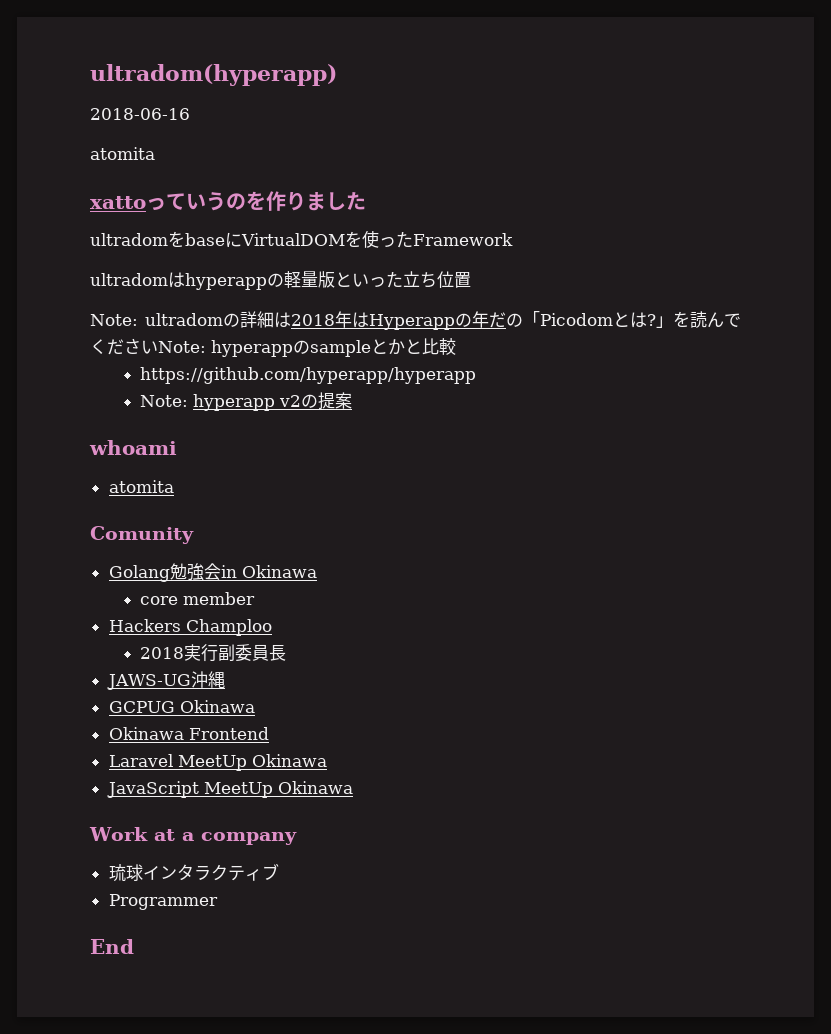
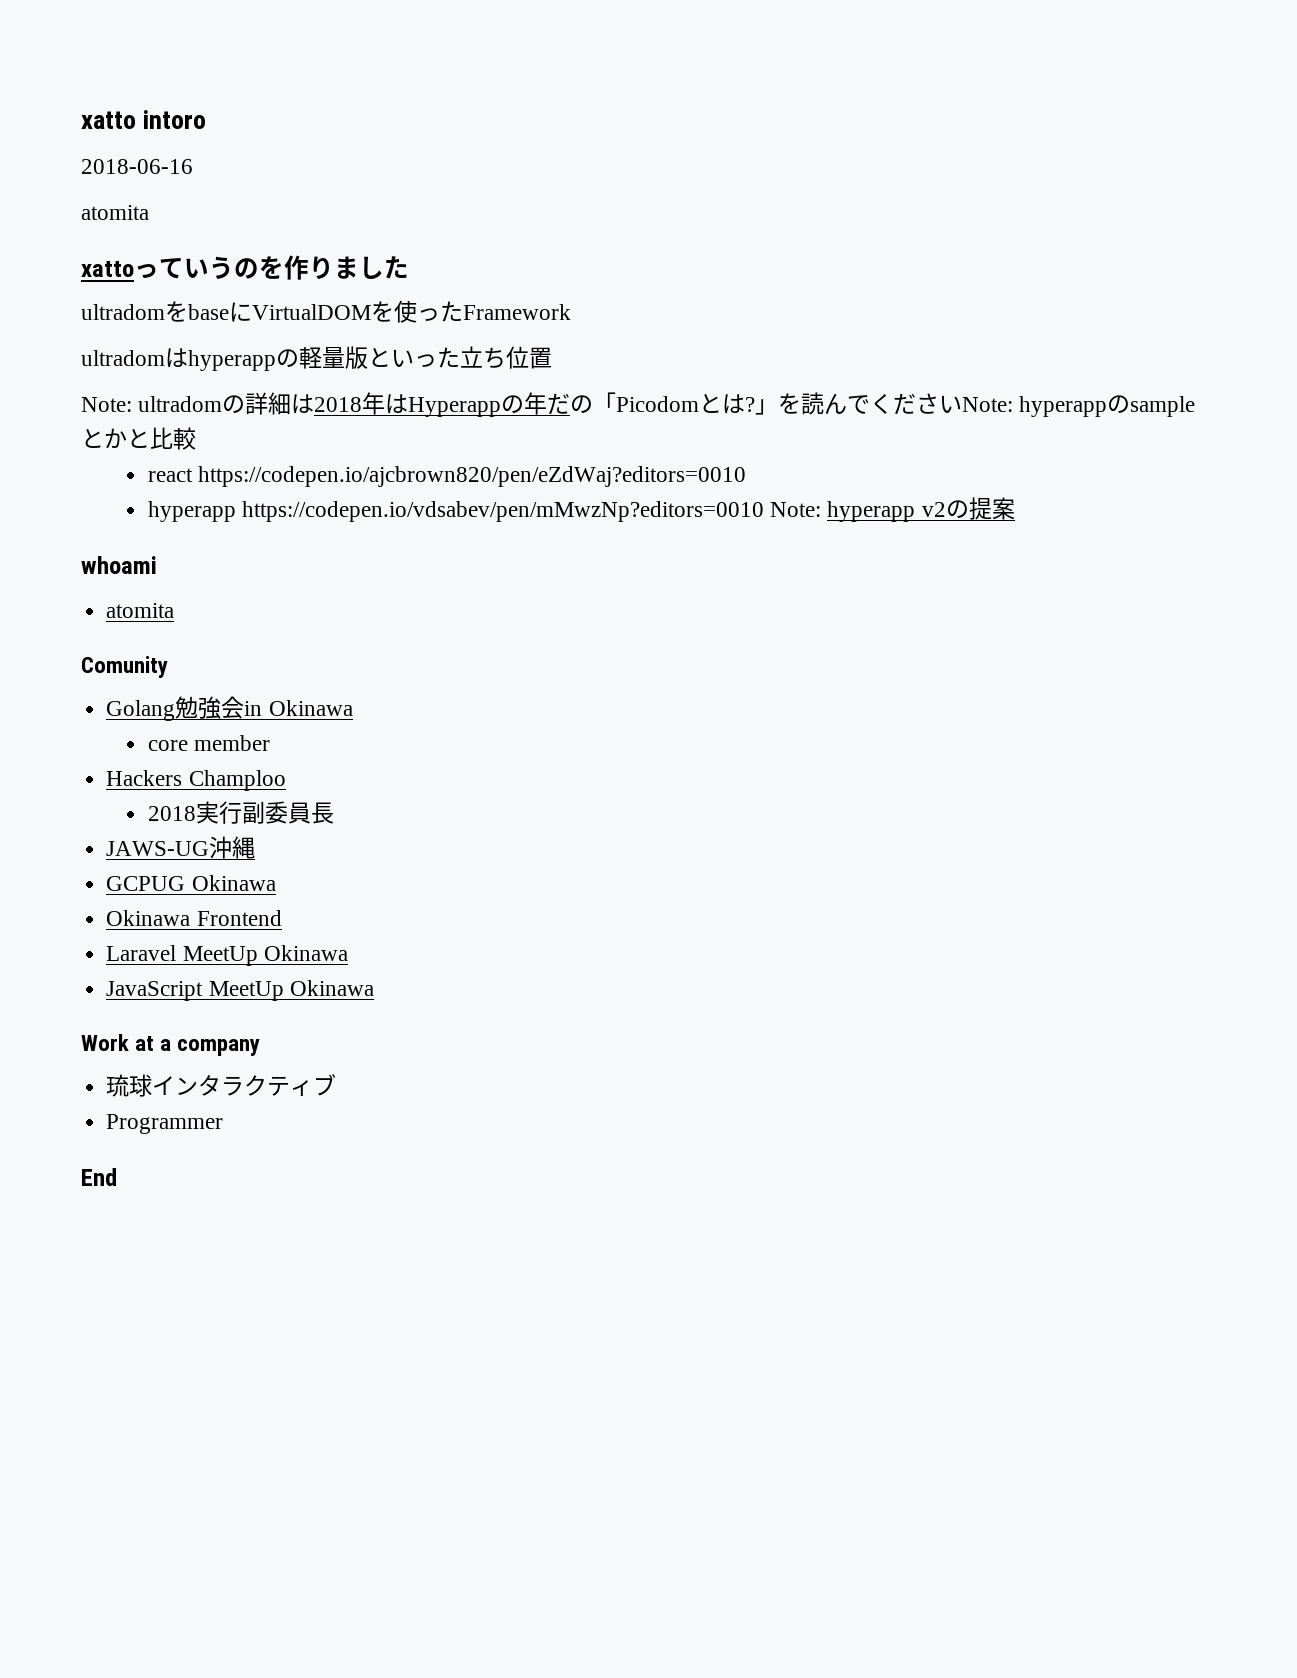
[90,64,337,86] ultradom(hyperapp) -> [81,110,207,129] xatto intoro
[140,367,477,384] https://github.com/hyperapp/hyperapp // -> [147,466,747,487] [147,501,765,522] react https://codepen.io/ajcbrown820/pen/eZdWaj?editors=0010 // hyperapp https://codepen.io/vdsabev/pen/mMwzNp?editors=0010

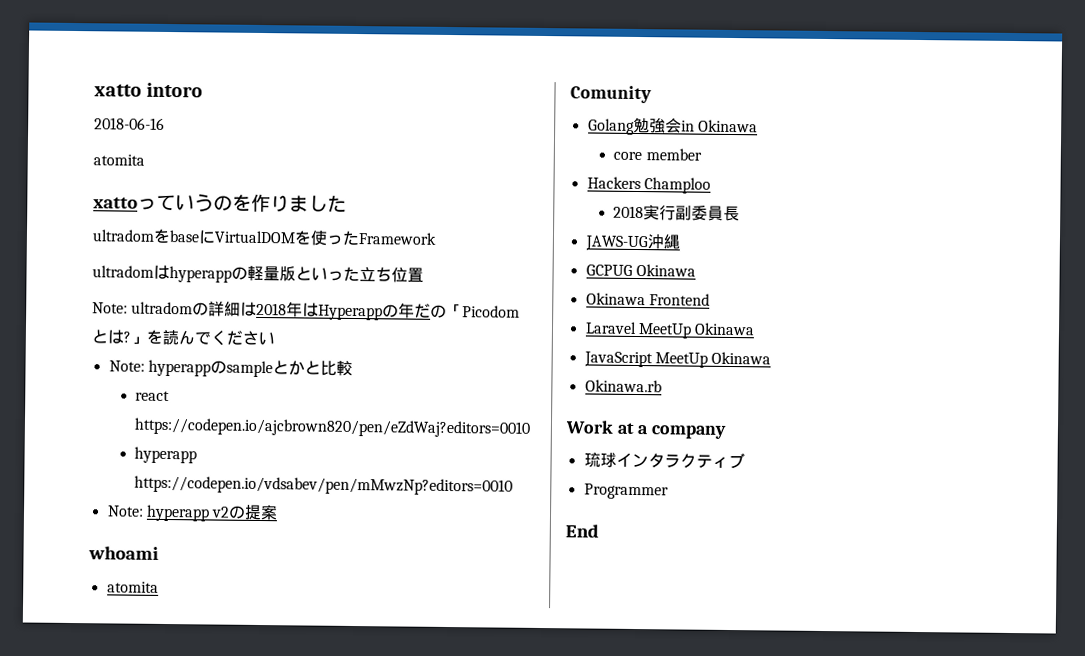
(963, 404) none -> (275, 338) //
(765, 511) none -> (514, 485) //
(374, 988) none -> [584,379,662,393] // Okinawa.rb

